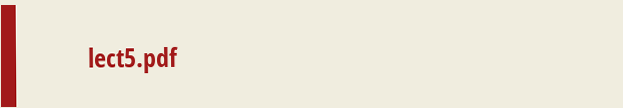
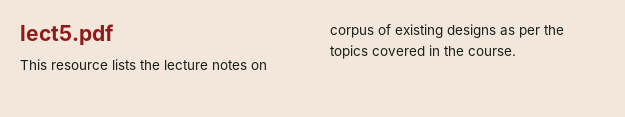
(179, 60) none -> [20,59,267,70] [330,24,564,38] [330,45,516,59] // This resource lists the lecture notes on corpus of existing designs as per the topics covered in the course.

